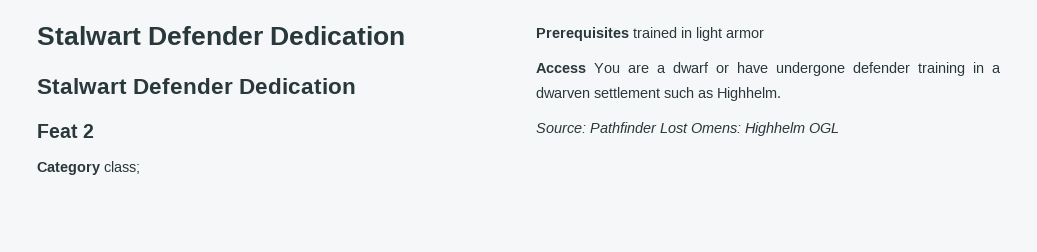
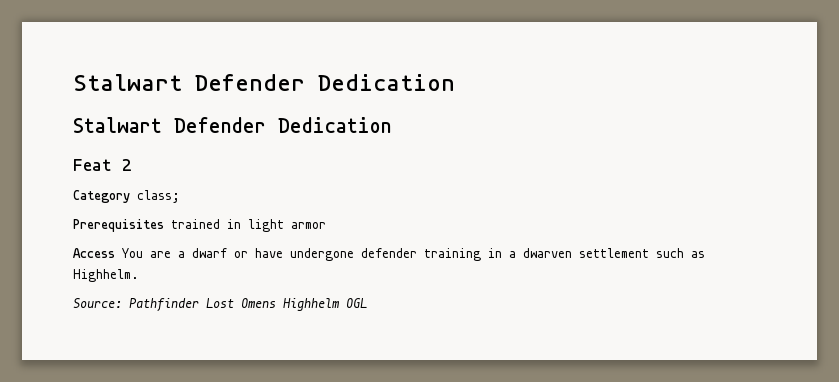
[691,123,741,133] Omens: -> [241,298,276,308] Omens

